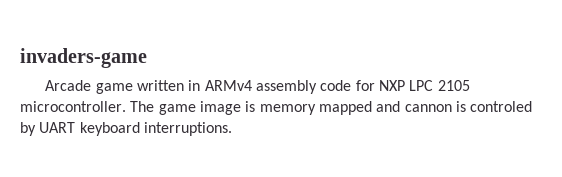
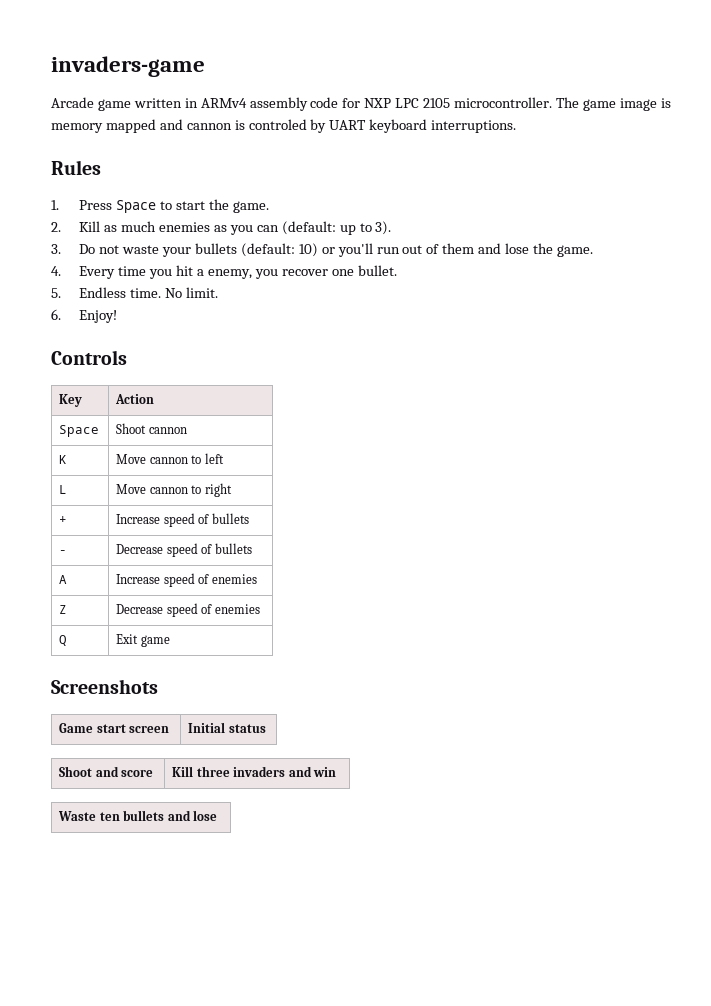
(232, 129) none -> [51,160,101,175] [51,199,269,213] [51,221,392,235] [51,243,593,257] [51,265,397,279] [51,287,219,298] [51,309,118,323] [51,350,127,365] [59,394,83,407] [115,394,155,404] [59,425,100,437] [116,423,187,434] [59,455,68,464] [116,453,224,464] [59,485,68,494] [116,483,232,497] [59,516,68,524] [116,513,249,527] [59,550,68,554] [116,543,252,557] [59,575,68,584] [116,573,257,587] [59,605,68,614] [116,603,260,617] [59,635,68,646] [116,634,170,647] [51,679,158,694] [59,723,170,733] [188,722,266,733] [59,766,154,777] [172,766,337,777] [58,810,218,821] // Rules // 1. Press Space to start the game. // 2. Kill as much enemies as you can (default: up to 3). // 3. Do not waste your bullets (default: 10) or you'll run out of them and lose the game. // 4. Every time you hit a enemy, you recover one bullet. // 5. Endless time. No limit. // 6. Enjoy! // Controls // Key | Action // Space | Shoot cannon // K | Move cannon to left // L | Move cannon to right // + | Increase speed of bullets // - | Decrease speed of bullets // A | Increase speed of enemies // Z | Decrease speed of enemies // Q | Exit game // Screenshots // Game start screen | Initial status // Shoot and score | Kill three invaders and win // Waste ten bullets and lose

